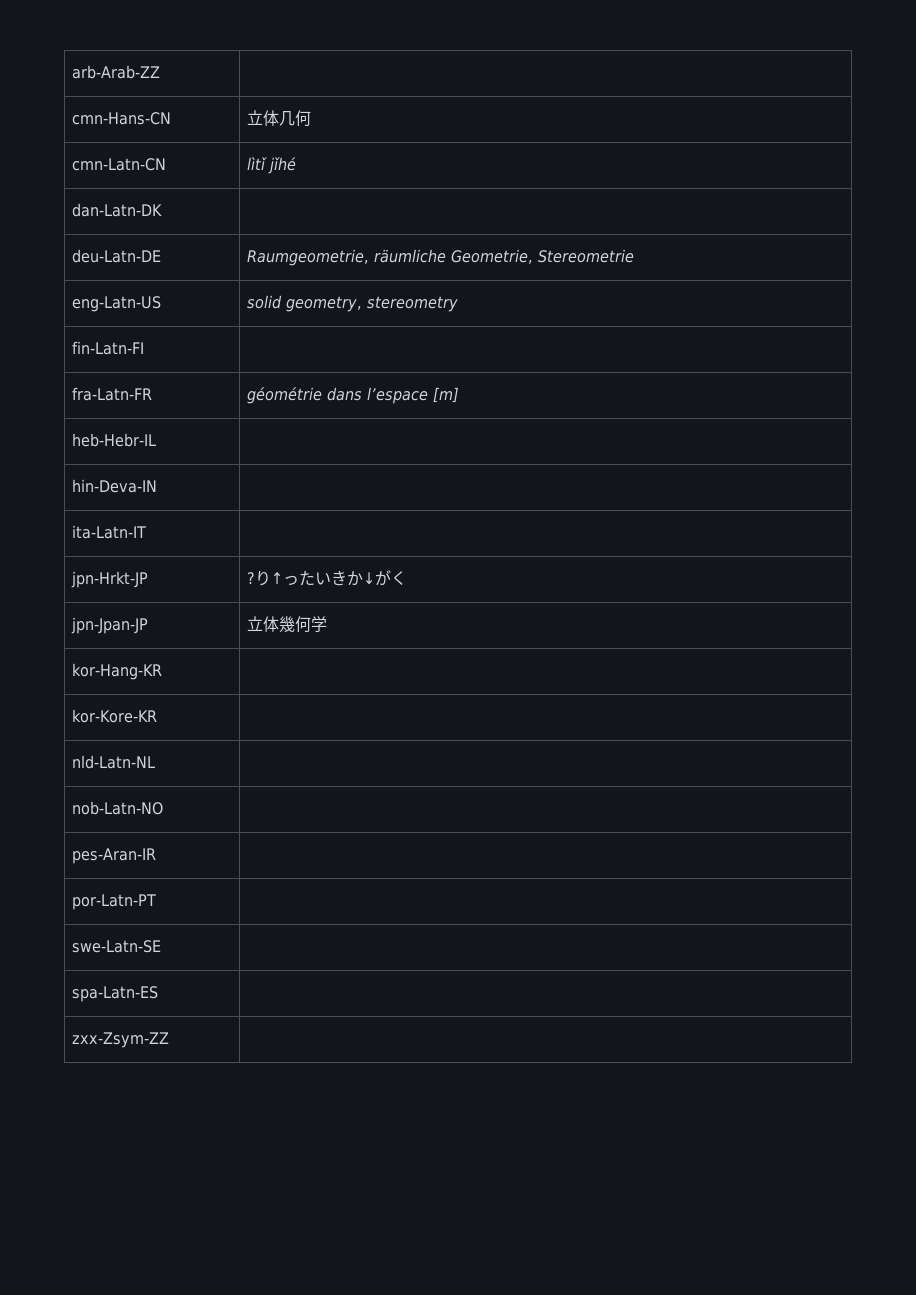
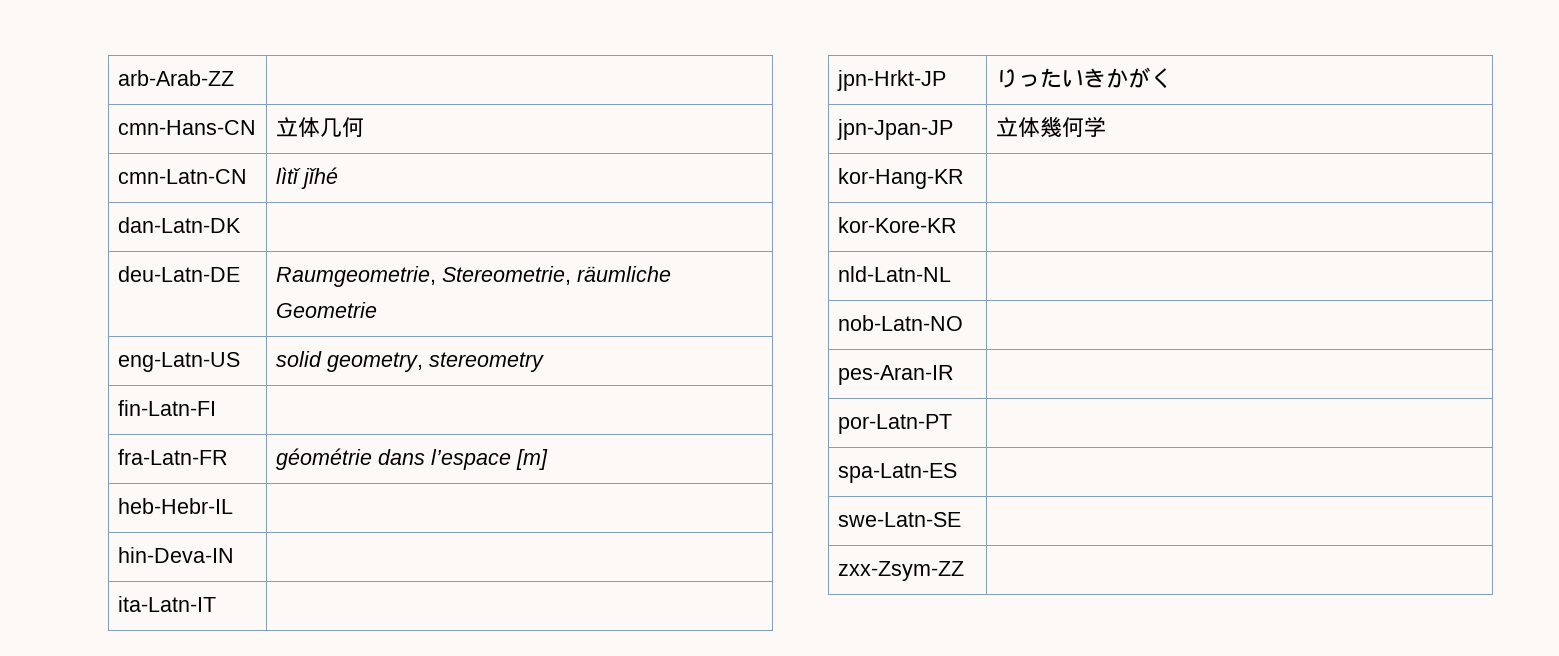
[374,249,635,264] räumliche Geometrie, Stereometrie -> [441,266,671,285] [275,302,377,318] Stereometrie, räumliche Geometrie
[247,571,284,586] ?り↑ -> [995,69,1018,88] り
[363,572,376,585] ↓ -> (1128, 78) none
[72,940,162,953] [72,986,159,1002] swe-Latn-SE | // spa-Latn-ES -> [837,463,957,483] [837,512,961,527] spa-Latn-ES | // swe-Latn-SE

